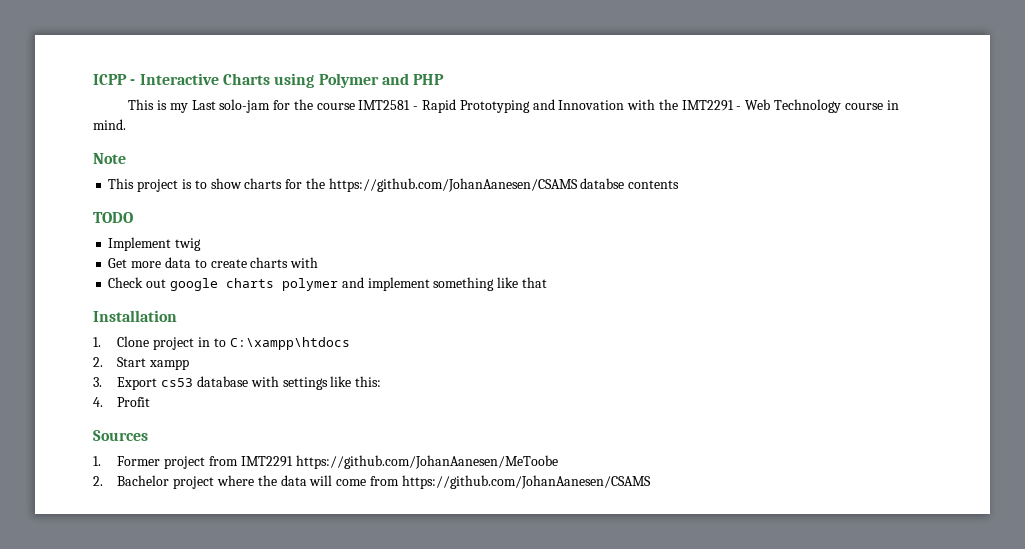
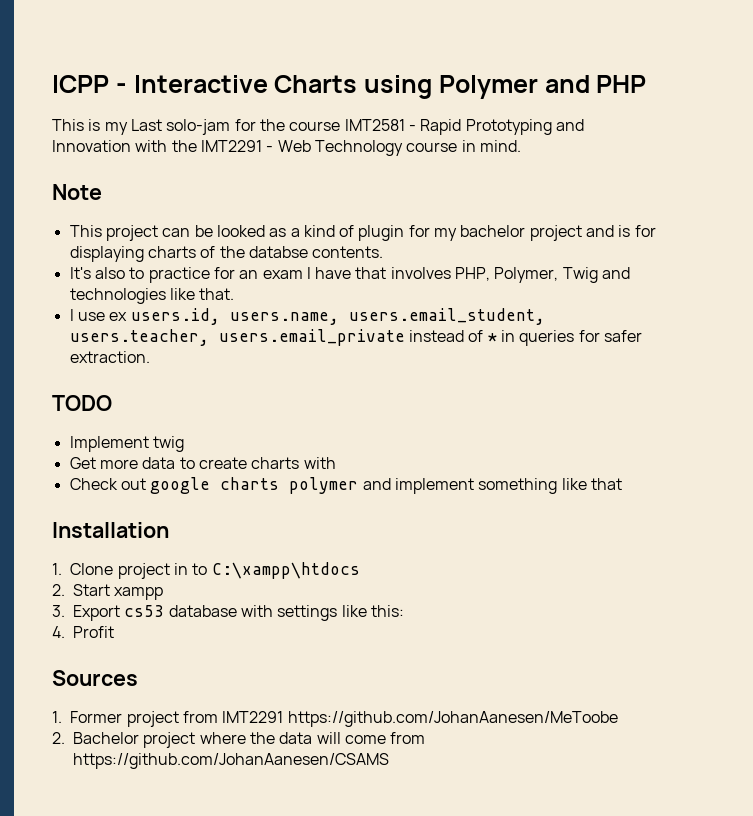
[181,178,680,192] is to show charts for the https://github.com/JohanAanesen/CSAMS databse contents -> [162,225,656,241] [69,246,384,262] [69,267,631,283] [69,288,235,304] [69,308,545,325] [69,329,642,346] [69,351,150,363] can be looked as a kind of plugin for my bachelor project and is for displaying charts of the databse contents. // It's also to practice for an exam I have that involves PHP, Polymer, Twig and technologies like that. // I use ex users.id, users.name, users.email_student, users.teacher, users.email_private instead of * in queries for safer extraction.

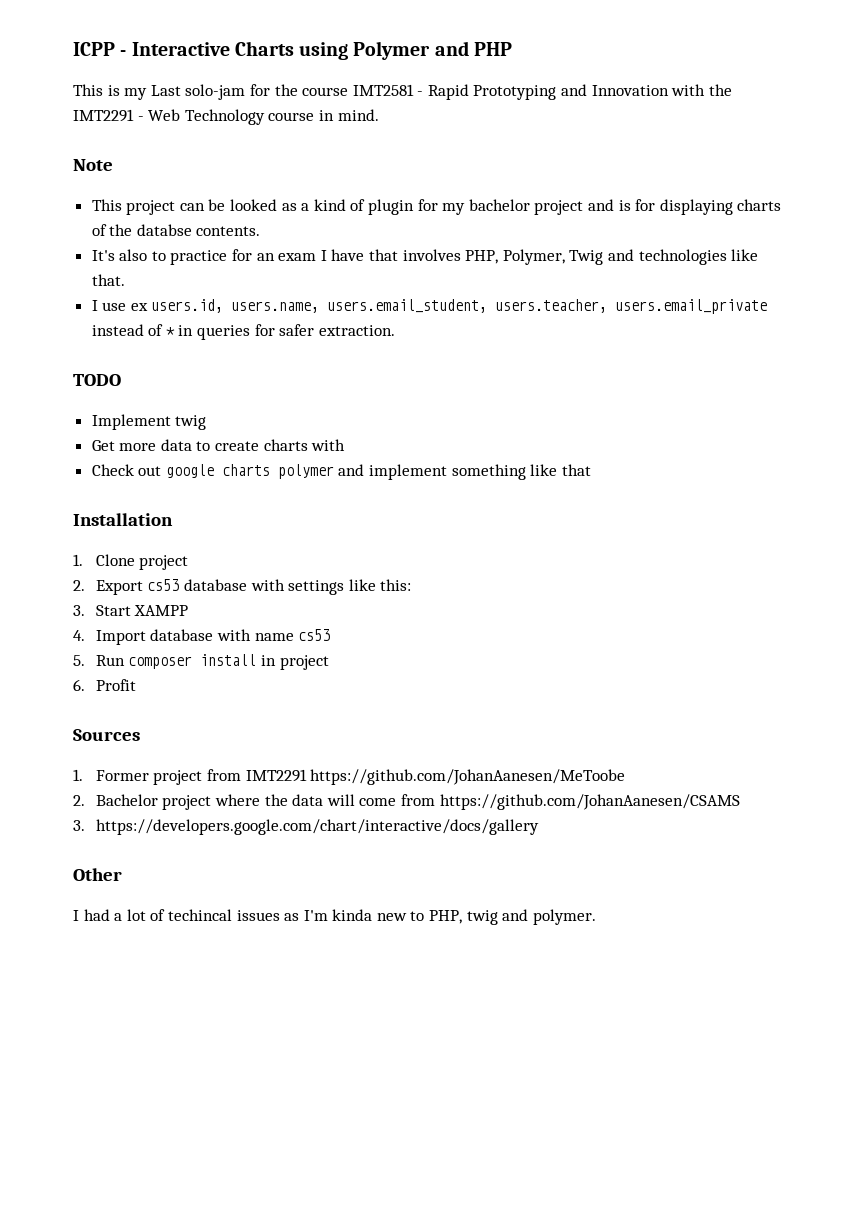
[174,562,360,579] [52,584,164,600] [52,605,65,617] in to C:\xampp\htdocs // 2. Start xampp // 3. -> [73,580,85,591] // 2.
[52,626,65,638] 4. -> [73,605,189,616] [73,629,331,645] [73,654,329,670] [73,679,85,691] 3. Start XAMPP // 4. Import database with name cs53 // 5. Run composer install in project // 6.
(389, 761) none -> [73,819,539,835] [73,868,122,881] [73,909,596,925] // 3. https://developers.google.com/chart/interactive/docs/gallery // Other // I had a lot of techincal issues as I'm kinda new to PHP, twig and polymer.

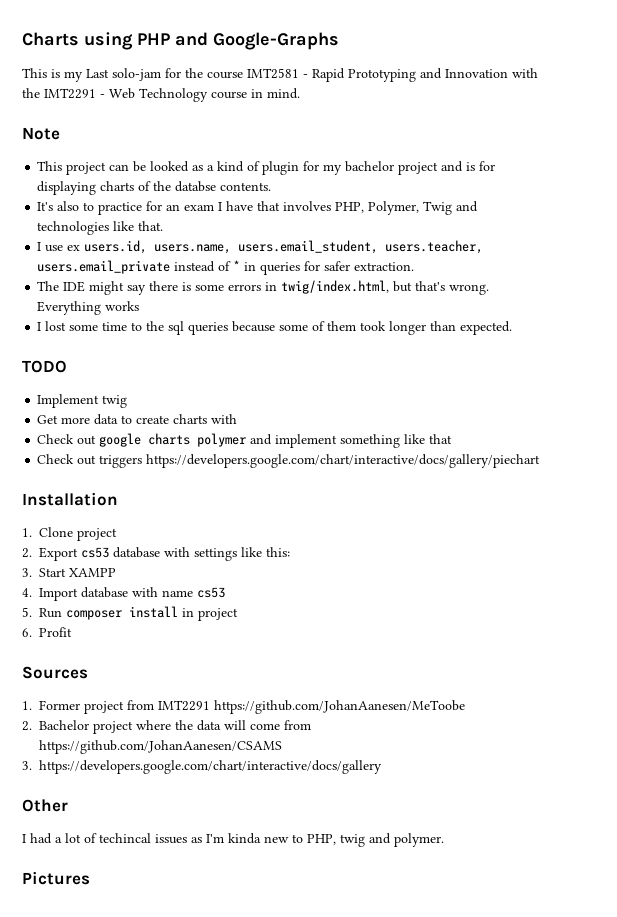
[73,41,512,60] ICPP - Interactive Charts using Polymer and PHP -> [22,32,339,50] Charts using PHP and Google-Graphs
(395, 330) none -> [37,280,490,295] [37,301,140,315] [37,321,513,335] // The IDE might say there is some errors in twig/index.html, but that's wrong. Everything works // I lost some time to the sql queries because some of them took longer than expected.
(591, 470) none -> [37,454,541,468] // Check out triggers https://developers.google.com/chart/interactive/docs/gallery/piechart
(596, 917) none -> [22,871,90,885] // Pictures

